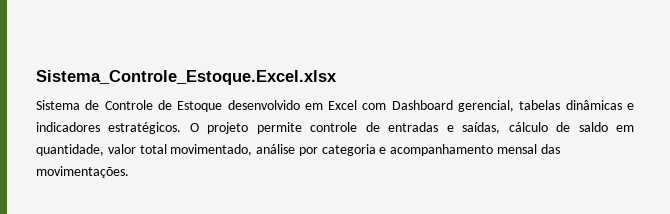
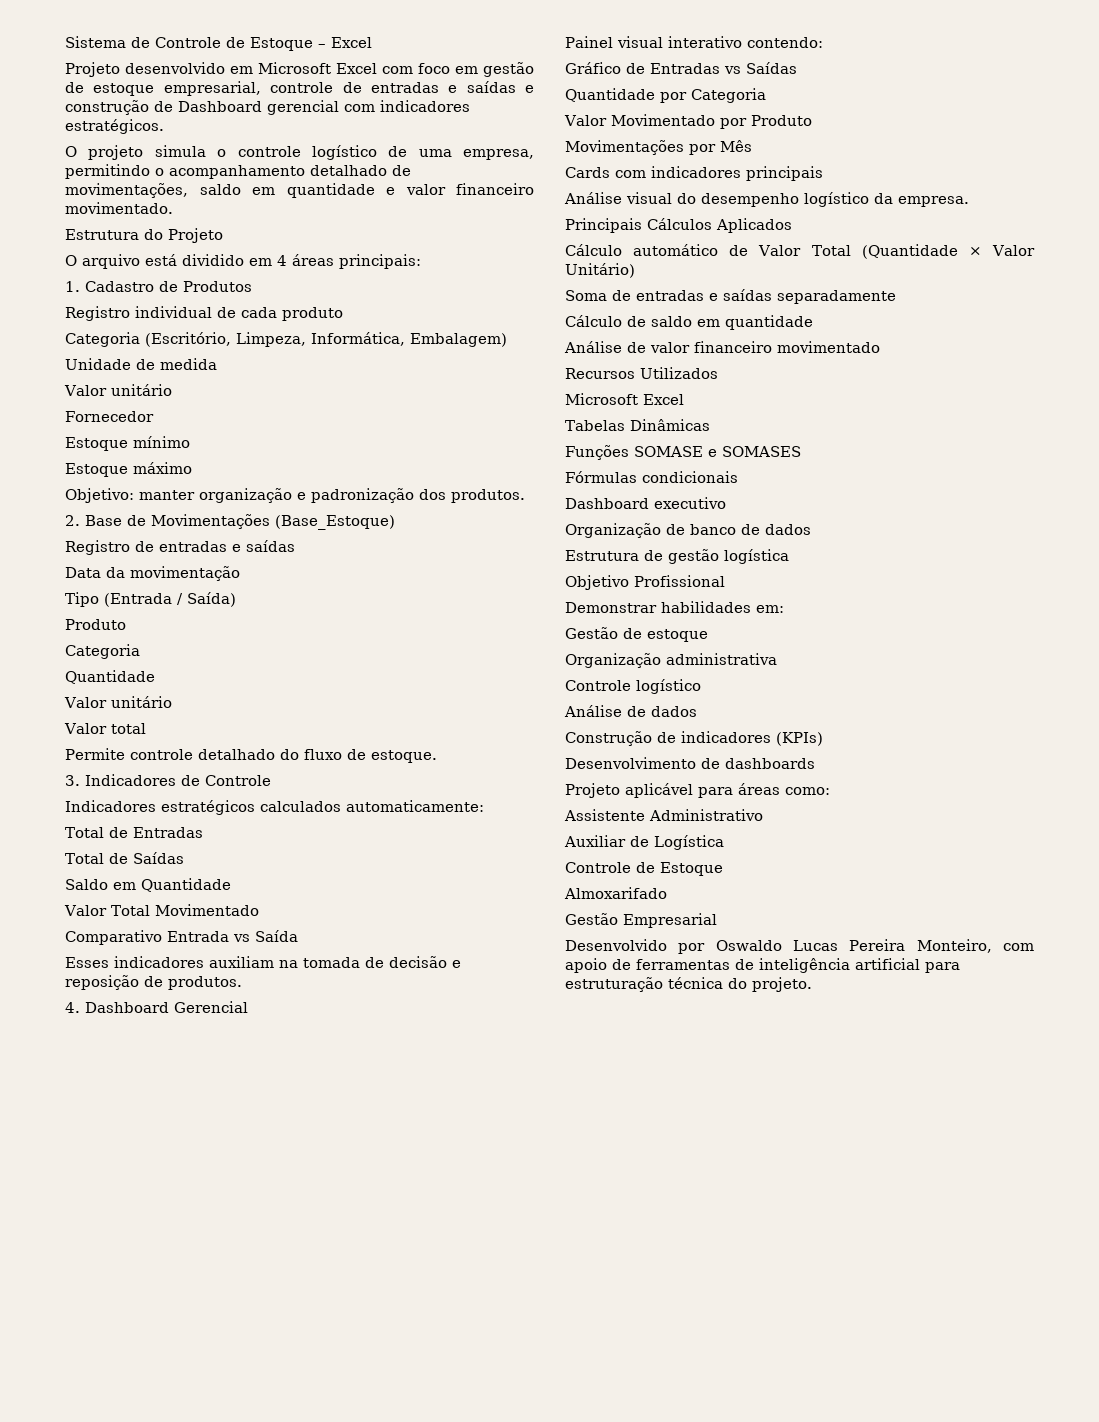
[36,70,337,85] Sistema_Controle_Estoque.Excel.xlsx // -> (65, 42) none
(223, 106) none -> [318,37,372,48] [65,62,120,77] – Excel // Projeto
(323, 106) none -> [258,62,331,74] Microsoft
[391,100,634,112] [36,122,634,134] [36,144,560,156] [36,166,129,178] Dashboard gerencial, tabelas dinâmicas e indicadores estratégicos. O projeto permite controle de entradas e saídas, cálculo de saldo em quantidade, valor total movimentado, análise por categoria e acompanhamento mensal das movimentações. -> [418,62,534,77] [65,81,534,96] [65,100,470,115] [65,119,164,134] [65,145,534,160] [65,164,411,179] [65,183,534,198] [65,202,173,214] [65,228,223,243] [65,254,421,269] [65,281,252,292] [65,306,343,321] [65,332,507,347] [65,358,217,370] [64,384,172,396] [65,411,154,422] [65,436,190,451] [65,462,192,477] [65,488,525,503] [65,514,395,530] [65,540,295,555] [65,566,240,581] [65,592,236,607] [65,619,126,630] [65,644,140,659] [65,670,155,684] [64,696,172,708] [64,723,146,734] [65,748,437,763] [65,774,271,786] [65,800,484,815] [65,827,203,838] [65,852,184,864] [65,878,231,892] [64,904,259,916] [65,930,298,945] [65,956,461,968] [65,975,242,990] [65,1001,248,1013] [565,36,823,48] [565,62,797,74] [565,88,766,103] [564,114,812,129] [565,140,752,155] [565,166,823,181] [564,192,969,207] [565,218,792,233] [565,244,1036,259] [565,263,635,278] [565,289,896,304] [565,315,813,330] [564,341,880,353] [565,367,718,379] [565,393,684,405] [565,419,710,431] [565,445,801,460] [565,471,738,483] [565,497,726,509] [565,523,811,538] [565,549,789,564] [565,575,725,590] [565,601,784,613] [565,627,708,642] [565,653,777,668] [565,679,701,694] [564,705,697,717] [565,731,823,746] [565,757,815,769] [565,783,830,798] [564,809,763,821] [564,835,724,850] [565,862,723,876] [564,887,667,899] [565,913,717,928] [565,939,1034,954] [565,958,960,973] [565,977,812,992] foco em gestão de estoque empresarial, controle de entradas e saídas e construção de Dashboard gerencial com indicadores estratégicos. // O projeto simula o controle logístico de uma empresa, permitindo o acompanhamento detalhado de movimentações, saldo em quantidade e valor financeiro movimentado. // Estrutura do Projeto // O arquivo está dividido em 4 áreas principais: // 1. Cadastro de Produtos // Registro individual de cada produto // Categoria (Escritório, Limpeza, Informática, Embalagem) // Unidade de medida // Valor unitário // Fornecedor // Estoque mínimo // Estoque máximo // Objetivo: manter organização e padronização dos produtos. // 2. Base de Movimentações (Base_Estoque) // Registro de entradas e saídas // Data da movimentação // Tipo (Entrada / Saída) // Produto // Categoria // Quantidade // Valor unitário // Valor total // Permite controle detalhado do fluxo de estoque. // 3. Indicadores de Controle // Indicadores estratégicos calculados automaticamente: // Total de Entradas // Total de Saídas // Saldo em Quantidade // Valor Total Movimentado // Comparativo Entrada vs Saída // Esses indicadores auxiliam na tomada de decisão e reposição de produtos. // 4. Dashboard Gerencial // Painel visual interativo contendo: // Gráfico de Entradas vs Saídas // Quantidade por Categoria // Valor Movimentado por Produto // Movimentações por Mês // Cards com indicadores principais // Análise visual do desempenho logístico da empresa. // Principais Cálculos Aplicados // Cálculo automático de Valor Total (Quantidade × Valor Unitário) // Soma de entradas e saídas separadamente // Cálculo de saldo em quantidade // Análise de valor financeiro movimentado // Recursos Utilizados // Microsoft Excel // Tabelas Dinâmicas // Funções SOMASE e SOMASES // Fórmulas condicionais // Dashboard executivo // Organização de banco de dados // Estrutura de gestão logística // Objetivo Profissional // Demonstrar habilidades em: // Gestão de estoque // Organização administrativa // Controle logístico // Análise de dados // Construção de indicadores (KPIs) // Desenvolvimento de dashboards // Projeto aplicável para áreas como: // Assistente Administrativo // Auxiliar de Logística // Controle de Estoque // Almoxarifado // Gestão Empresarial // Desenvolvido por Oswaldo Lucas Pereira Monteiro, com apoio de ferramentas de inteligência artificial para estruturação técnica do projeto.

